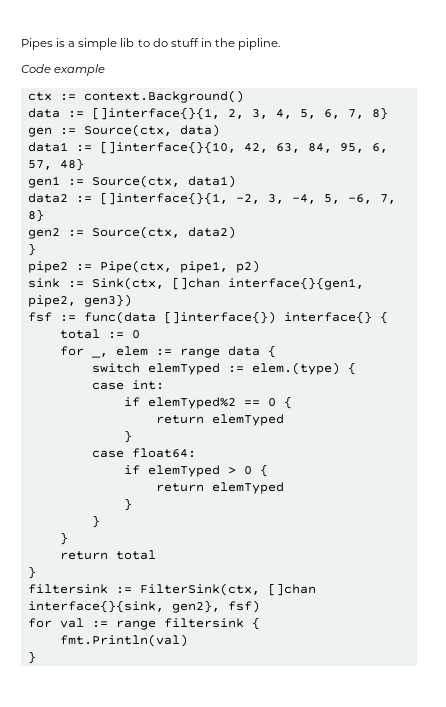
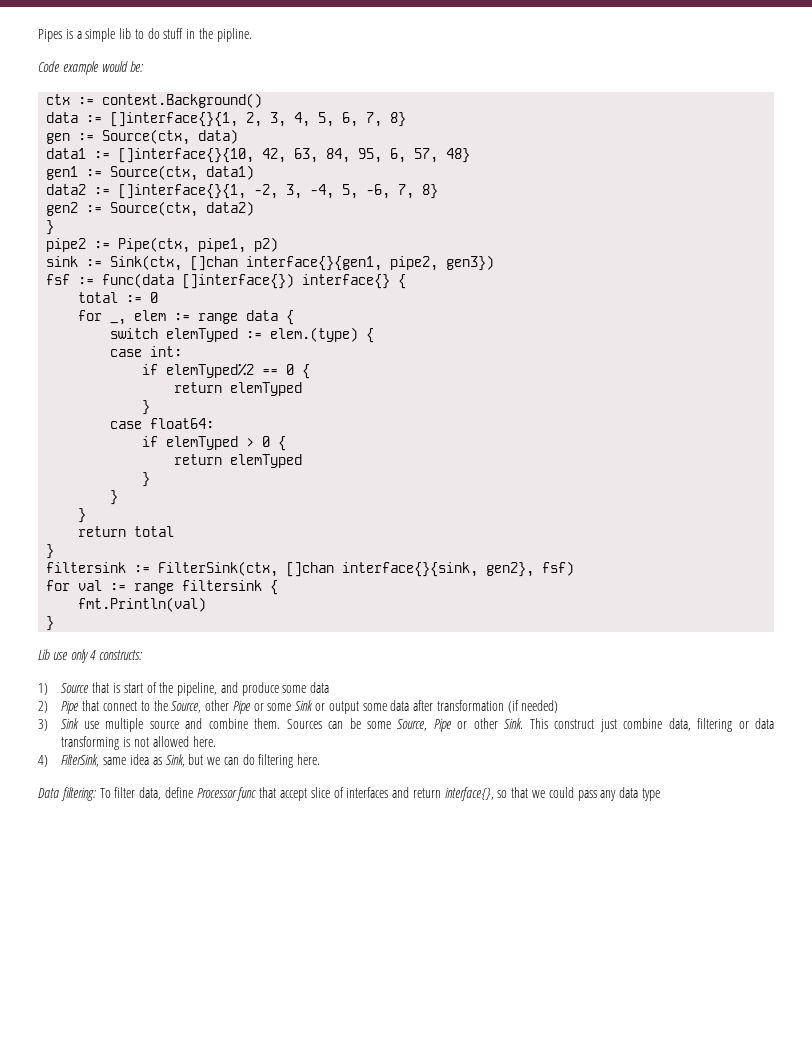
(106, 70) none -> [101,61,144,72] would be:
(36, 657) none -> [38,649,143,663] [38,682,330,696] [38,700,559,714] [38,718,775,732] [61,736,216,750] [38,754,321,768] [38,787,660,801] // Lib use only 4 constructs: // 1) Source that is start of the pipeline, and produce some data // 2) Pipe that connect to the Source, other Pipe or some Sink or output some data after transformation (if needed) // 3) Sink use multiple source and combine them. Sources can be some Source, Pipe or other Sink. This construct just combine data, filtering or data transforming is not allowed here. // 4) FilterSink, same idea as Sink, but we can do filtering here. // Data filtering: To filter data, define Processor func that accept slice of interfaces and return interface{}, so that we could pass any data type

